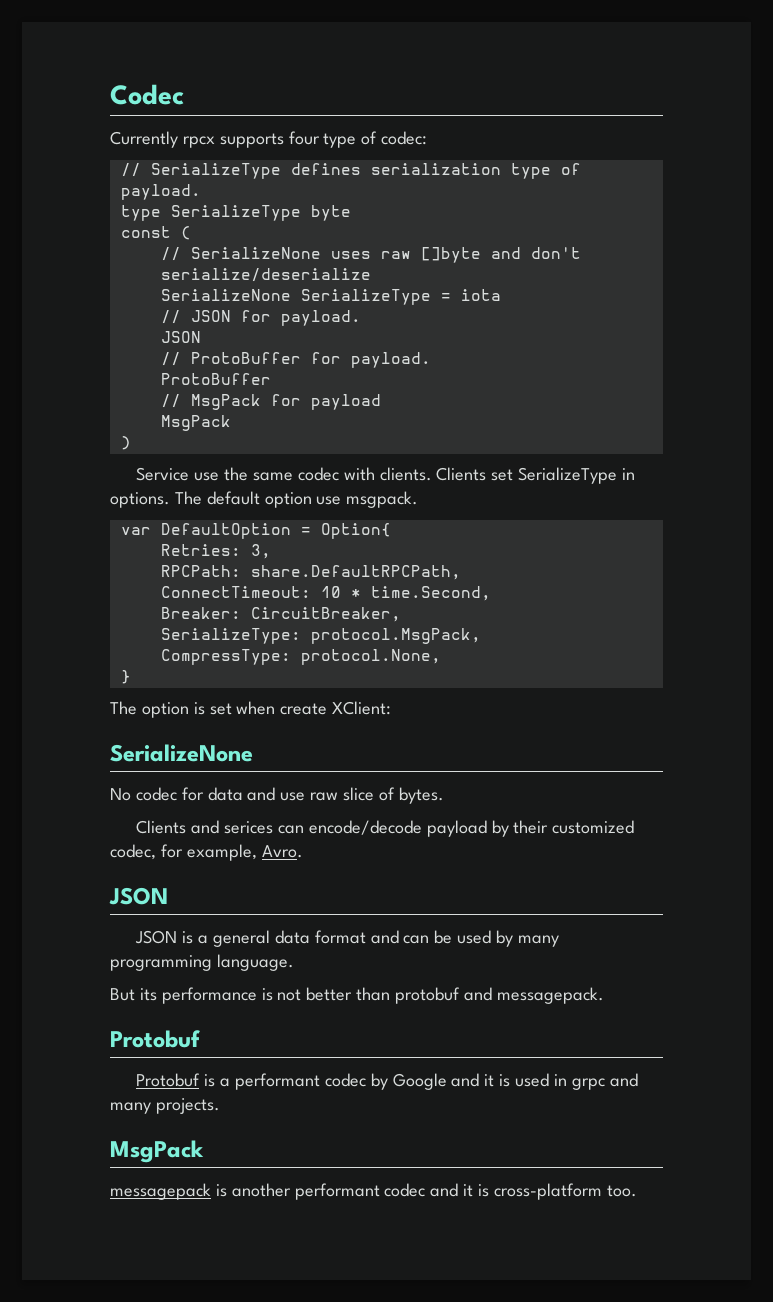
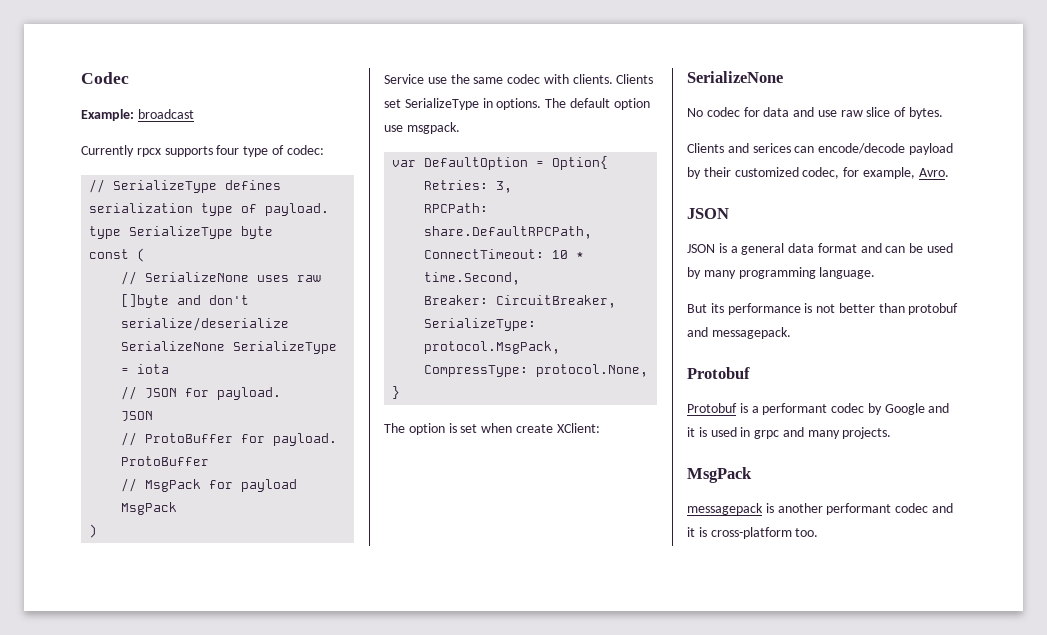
(184, 94) none -> [81,109,194,121] // Example: broadcast

